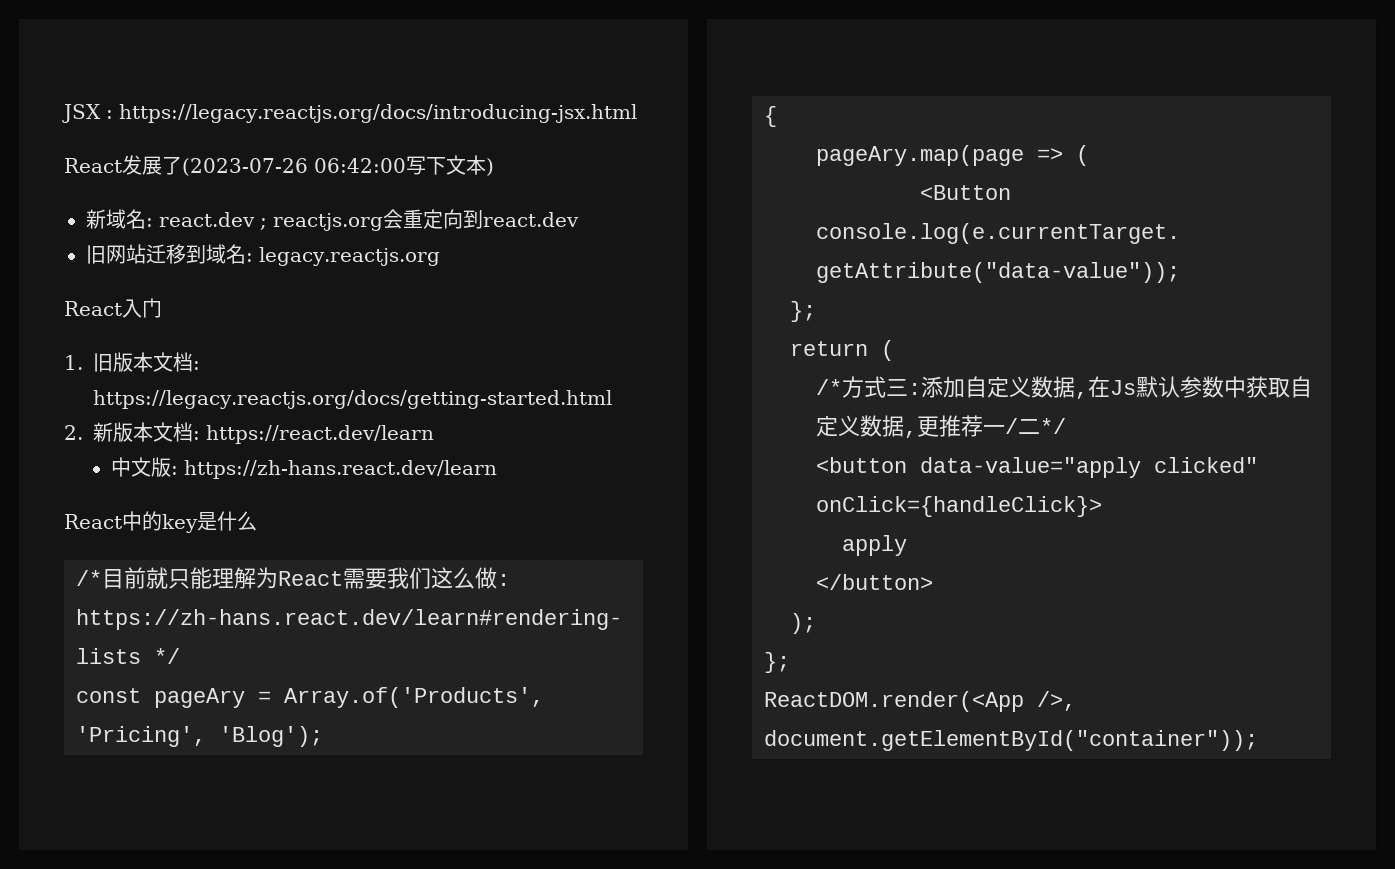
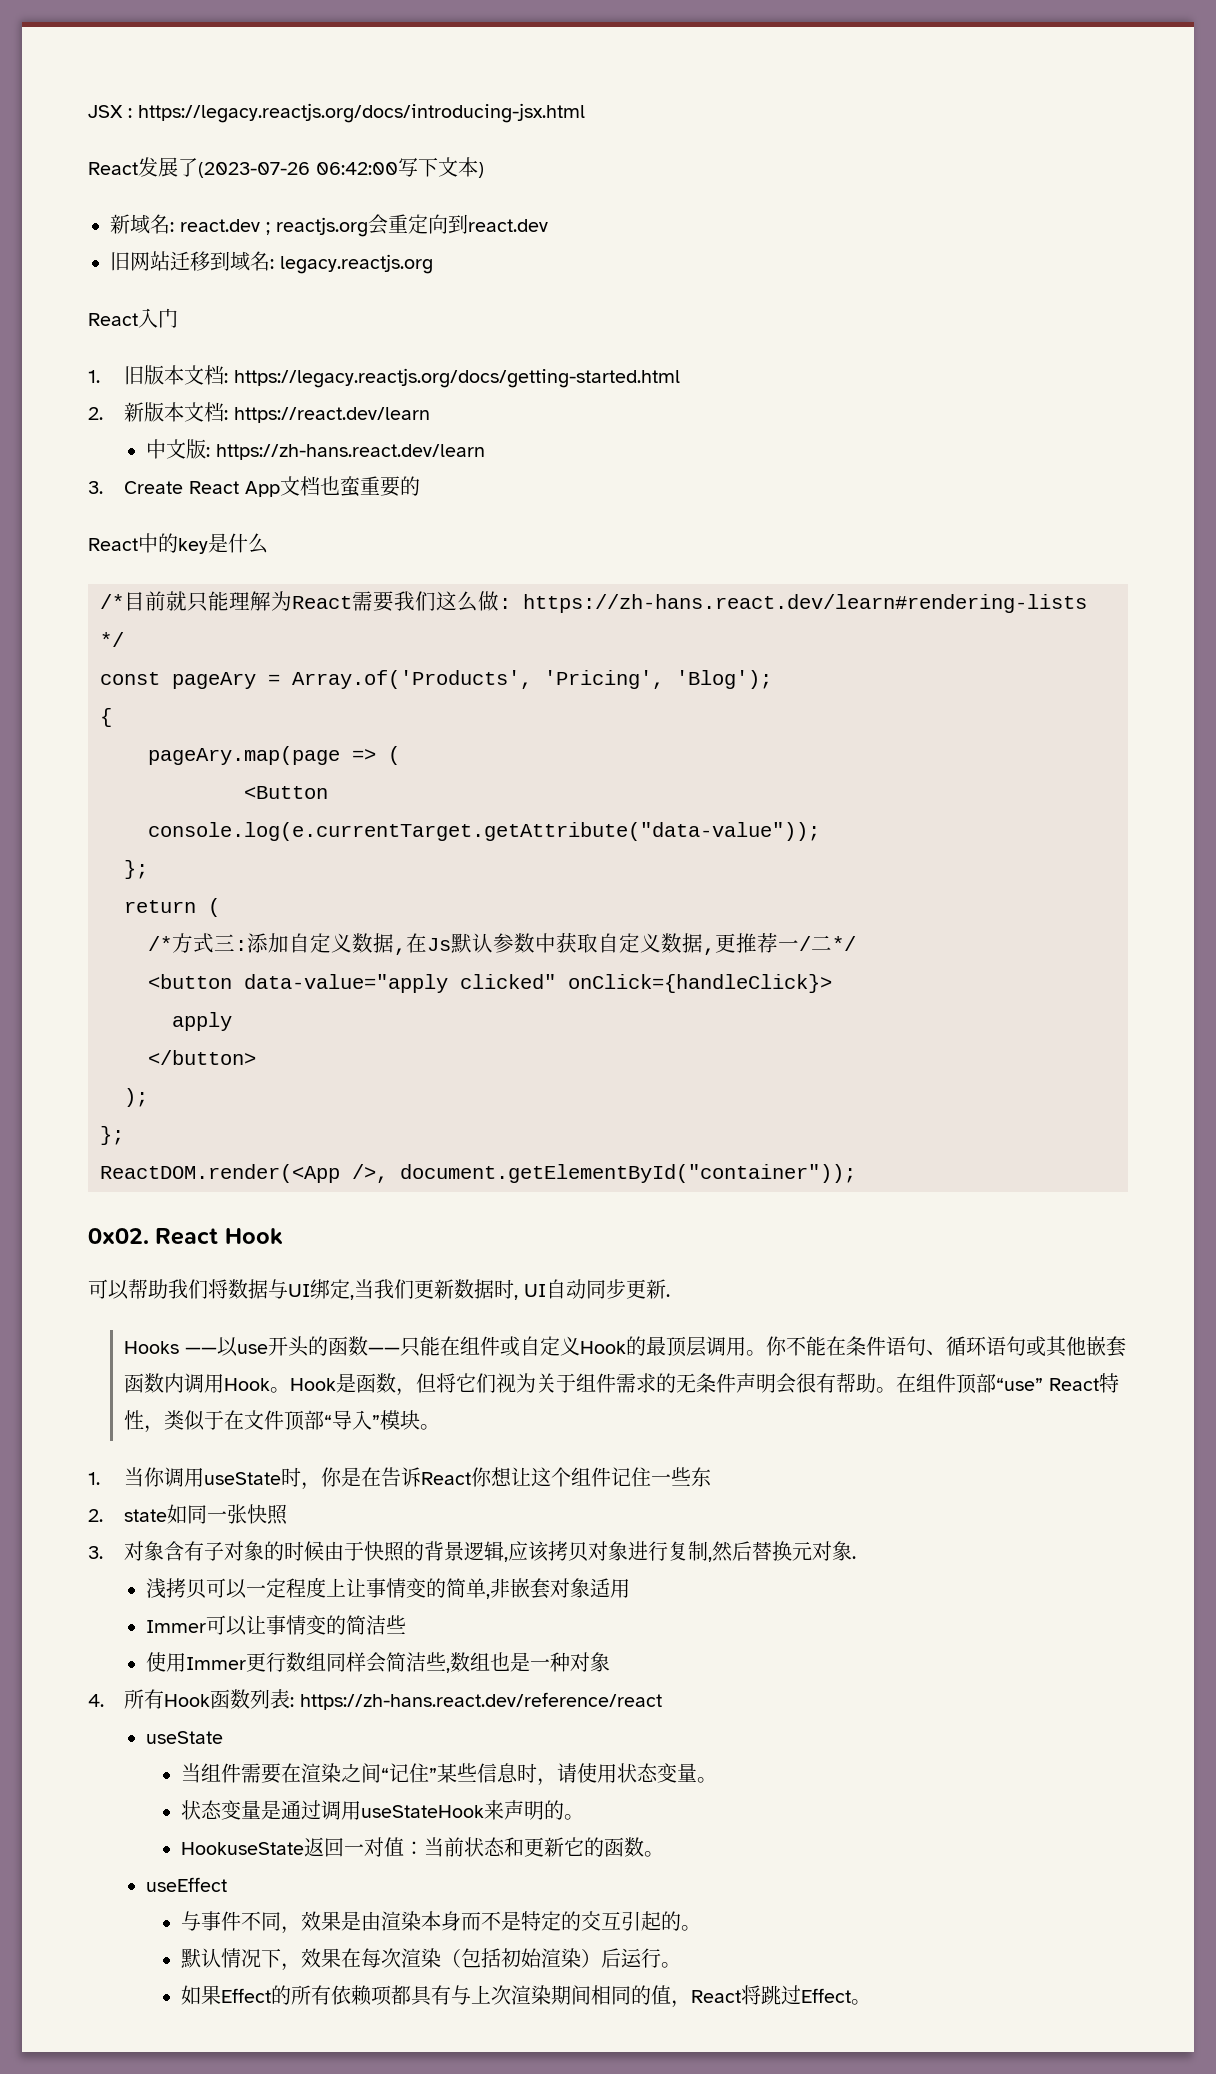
(498, 469) none -> [88,476,420,497] // 3. Create React App文档也蛮重要的
(1258, 740) none -> [88,1228,283,1245] [88,1279,670,1300] [123,1336,1126,1357] [123,1373,1119,1396] [123,1410,440,1433] [88,1467,711,1490] [88,1504,288,1525] [88,1541,856,1562] [145,1577,630,1599] [145,1615,406,1636] [145,1652,610,1673] [88,1689,662,1710] [145,1731,223,1744] [181,1763,718,1786] [181,1800,585,1820] [181,1837,665,1857] [145,1877,227,1892] [181,1911,702,1934] [181,1948,682,1971] [181,1985,872,2008] // 0x02. React Hook // 可以帮助我们将数据与UI绑定,当我们更新数据时, UI自动同步更新. // Hooks ——以use开头的函数——只能在组件或自定义Hook的最顶层调用。你不能在条件语句、循环语句或其他嵌套函数内调用Hook。Hook是函数，但将它们视为关于组件需求的无条件声明会很有帮助。在组件顶部“use” React特性，类似于在文件顶部“导入”模块。 // 1.当你调用useState时，你是在告诉React你想让这个组件记住一些东 // 2. state如同一张快照 // 3.对象含有子对象的时候由于快照的背景逻辑,应该拷贝对象进行复制,然后替换元对象. // 浅拷贝可以一定程度上让事情变的简单,非嵌套对象适用 // Immer可以让事情变的简洁些 // 使用Immer更行数组同样会简洁些,数组也是一种对象 // 4.所有Hook函数列表: https://zh-hans.react.dev/reference/react // useState // 当组件需要在渲染之间“记住”某些信息时，请使用状态变量。 // 状态变量是通过调用useStateHook来声明的。 // HookuseState返回一对值：当前状态和更新它的函数。 // useEffect // 与事件不同，效果是由渲染本身而不是特定的交互引起的。 // 默认情况下，效果在每次渲染（包括初始渲染）后运行。 // 如果Effect的所有依赖项都具有与上次渲染期间相同的值，React将跳过Effect。

